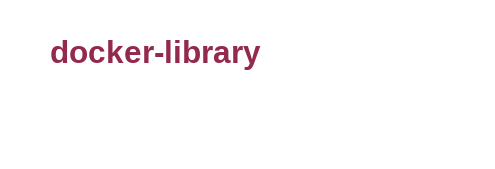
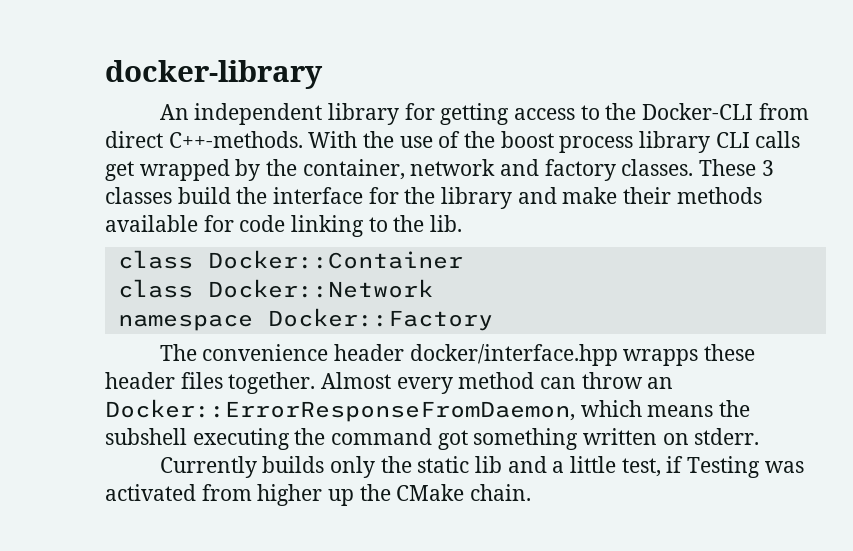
(261, 55) none -> [159,103,809,125] [105,131,801,153] [105,159,774,181] [105,187,762,209] [105,215,463,237] [117,250,463,269] [117,279,433,298] [117,308,493,331] [159,344,755,366] [105,372,674,394] [105,399,751,422] [105,428,760,450] [159,456,804,478] [105,484,532,506] // An independent library for getting access to the Docker-CLI from direct C++-methods. With the use of the boost process library CLI calls get wrapped by the container, network and factory classes. These 3 classes build the interface for the library and make their methods available for code linking to the lib. // class Docker::Container // class Docker::Network // namespace Docker::Factory // The convenience header docker/interface.hpp wrapps these header files together. Almost every method can throw an Docker::ErrorResponseFromDaemon, which means the subshell executing the command got something written on stderr. // Currently builds only the static lib and a little test, if Testing was activated from higher up the CMake chain.

